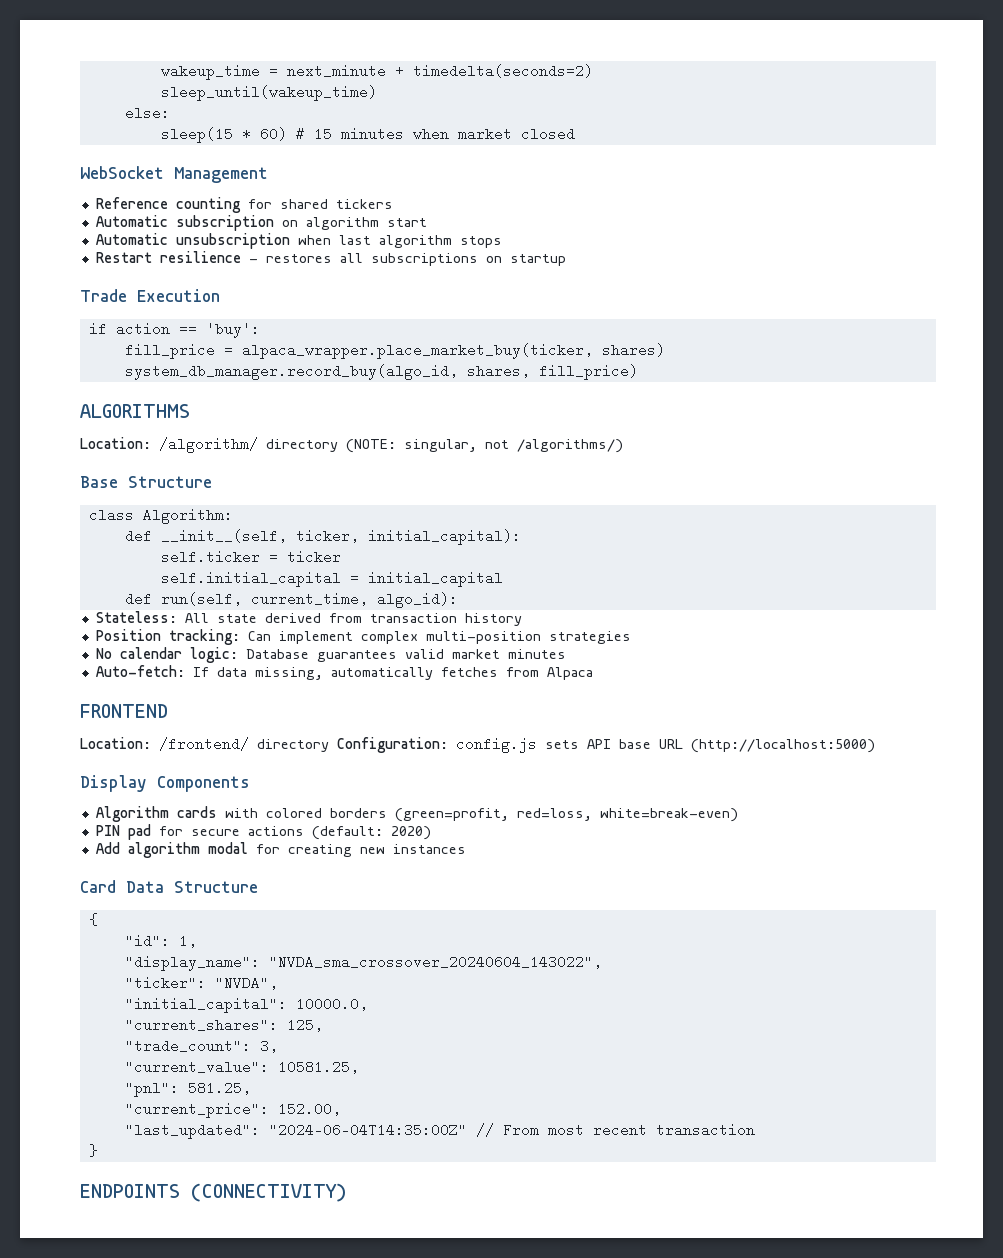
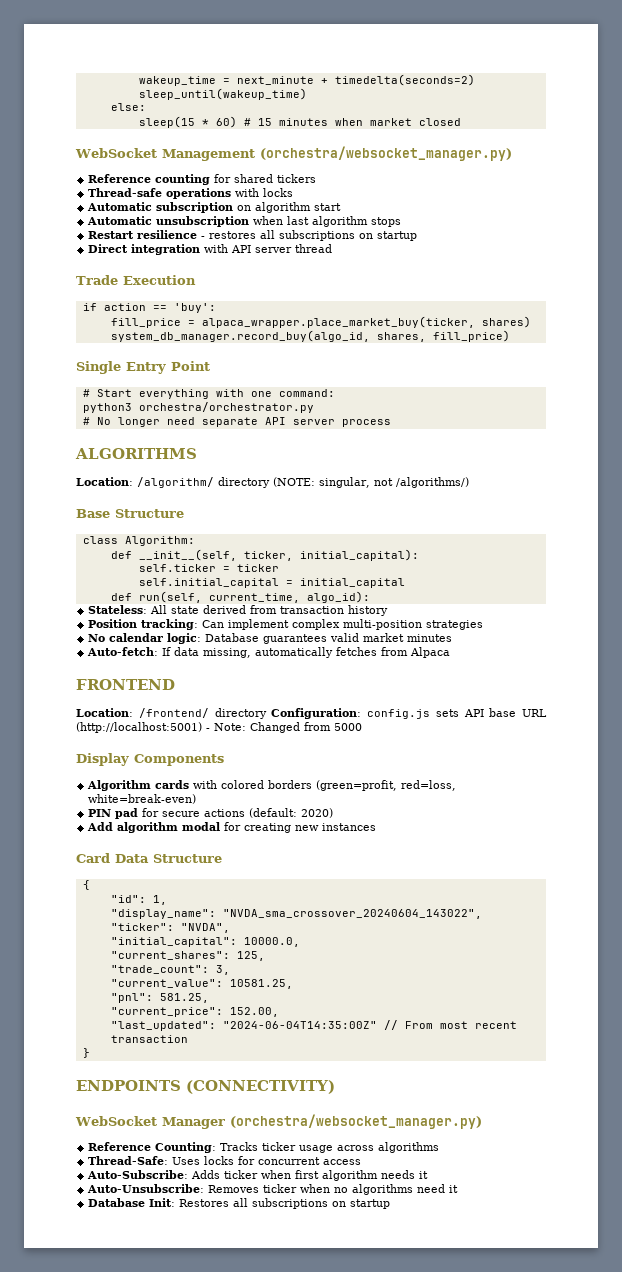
(268, 175) none -> [259,146,512,161] (orchestra/websocket_manager.py)
(393, 204) none -> [88,188,294,199] // Thread-safe operations with locks
(566, 260) none -> [88,244,333,255] // Direct integration with API server thread
(638, 372) none -> [76,361,210,374] [82,389,335,399] [82,402,314,413] [82,417,391,427] // Single Entry Point // # Start everything with one command: // python3 orchestra/orchestrator.py // # No longer need separate API server process
[691,739,875,753] (http://localhost:5000) -> [76,722,362,733] (http://localhost:5001) - Note: Changed from 5000
(347, 1192) none -> [75,1114,482,1129] [88,1142,440,1153] [88,1156,362,1165] [87,1170,429,1181] [87,1184,459,1195] [88,1198,391,1209] // WebSocket Manager (orchestra/websocket_manager.py) // Reference Counting: Tracks ticker usage across algorithms // Thread-Safe: Uses locks for concurrent access // Auto-Subscribe: Adds ticker when first algorithm needs it // Auto-Unsubscribe: Removes ticker when no algorithms need it // Database Init: Restores all subscriptions on startup

